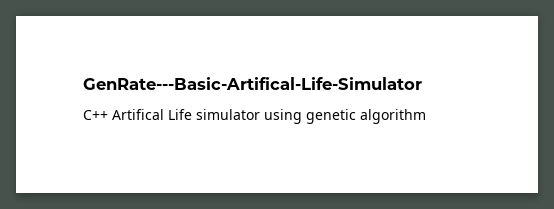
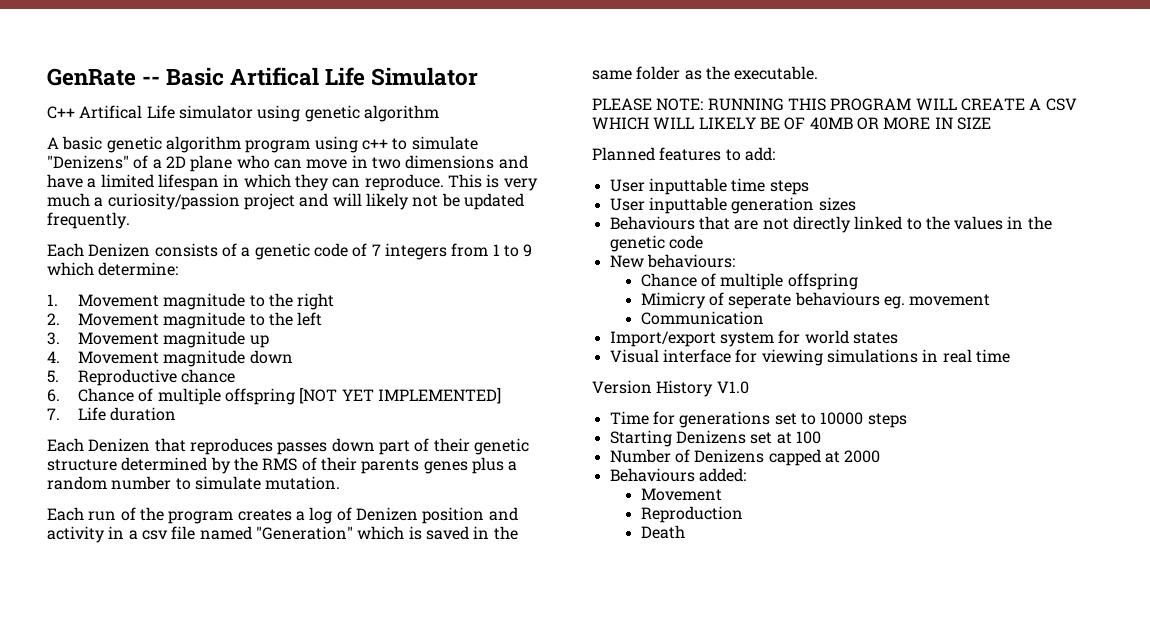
[83,77,422,90] GenRate---Basic-Artifical-Life-Simulator -> [47,67,479,86] GenRate -- Basic Artifical Life Simulator
(426, 116) none -> [47,136,478,153] [47,155,528,172] [47,174,538,191] [47,193,524,210] [47,212,130,229] [47,243,533,260] [47,262,179,276] [47,293,335,310] [47,312,323,329] [47,331,269,348] [47,350,293,367] [47,369,236,386] [47,388,501,405] [47,407,177,421] [47,438,529,455] [47,457,518,474] [47,476,341,490] [47,507,518,524] [47,526,518,543] [592,66,819,80] [592,98,1077,111] [592,117,991,130] [592,147,775,161] [609,178,809,195] [609,197,856,214] [609,216,1052,233] [609,235,703,252] [609,254,735,268] [640,273,858,290] [640,292,991,309] [640,311,764,325] [609,330,898,347] [609,349,1010,366] [592,380,749,397] [609,411,907,428] [609,430,821,447] [609,449,881,466] [609,468,746,482] [640,488,722,501] [640,506,743,523] [640,525,685,539] // A basic genetic algorithm program using c++ to simulate "Denizens" of a 2D plane who can move in two dimensions and have a limited lifespan in which they can reproduce. This is very much a curiosity/passion project and will likely not be updated frequently. // Each Denizen consists of a genetic code of 7 integers from 1 to 9 which determine: // 1. Movement magnitude to the right // 2. Movement magnitude to the left // 3. Movement magnitude up // 4. Movement magnitude down // 5. Reproductive chance // 6. Chance of multiple offspring [NOT YET IMPLEMENTED] // 7. Life duration // Each Denizen that reproduces passes down part of their genetic structure determined by the RMS of their parents genes plus a random number to simulate mutation. // Each run of the program creates a log of Denizen position and activity in a csv file named "Generation" which is saved in the same folder as the executable. // PLEASE NOTE: RUNNING THIS PROGRAM WILL CREATE A CSV WHICH WILL LIKELY BE OF 40MB OR MORE IN SIZE // Planned features to add: // User inputtable time steps // User inputtable generation sizes // Behaviours that are not directly linked to the values in the genetic code // New behaviours: // Chance of multiple offspring // Mimicry of seperate behaviours eg. movement // Communication // Import/export system for world states // Visual interface for viewing simulations in real time // Version History V1.0 // Time for generations set to 10000 steps // Starting Denizens set at 100 // Number of Denizens capped at 2000 // Behaviours added: // Movement // Reproduction // Death

